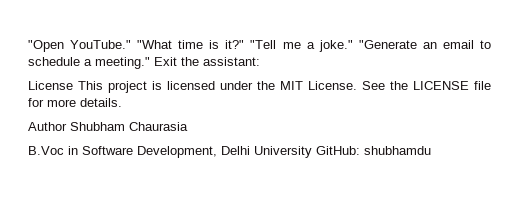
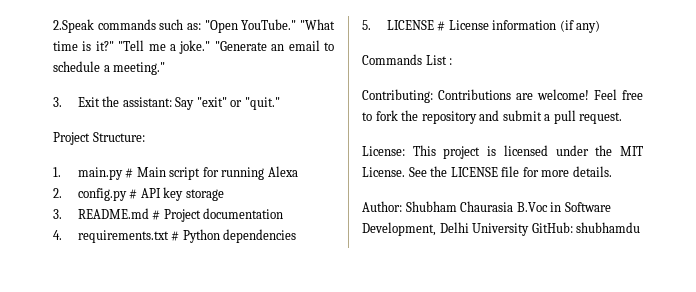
(28, 46) none -> [53,19,201,33] 2.Speak commands such as:
(150, 63) none -> [53,97,62,107] // 3.
[28,81,73,90] // License -> [175,97,280,110] [53,132,145,145] [53,166,298,180] [53,187,224,201] [53,208,284,222] [53,229,297,243] [362,20,601,33] [362,54,453,65] [362,89,643,103] [362,110,623,124] [362,146,405,156] Say "exit" or "quit." // Project Structure: // 1. main.py # Main script for running Alexa // 2. config.py # API key storage // 3. README.md # Project documentation // 4. requirements.txt # Python dependencies // 5. LICENSE # License information (if any) // Commands List : // Contributing: Contributions are welcome! Feel free to fork the repository and submit a pull request. // License:
[28,122,67,131] Author -> [362,201,402,212] Author:
(188, 126) // -> (514, 206) none

